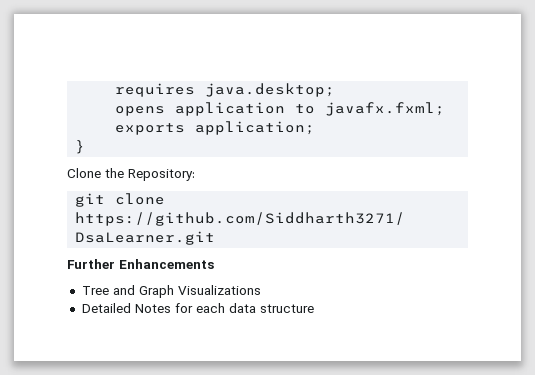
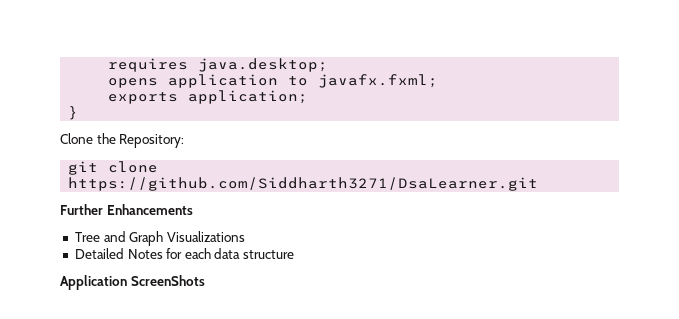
(314, 308) none -> [60,275,205,290] // Application ScreenShots

